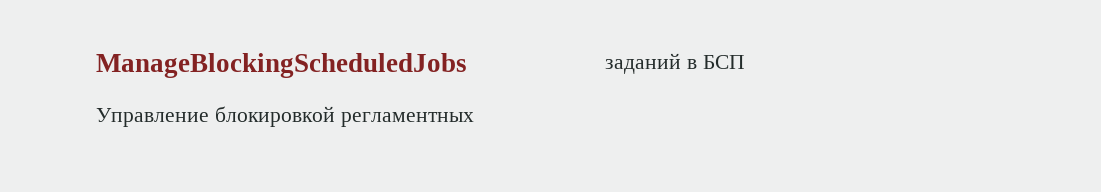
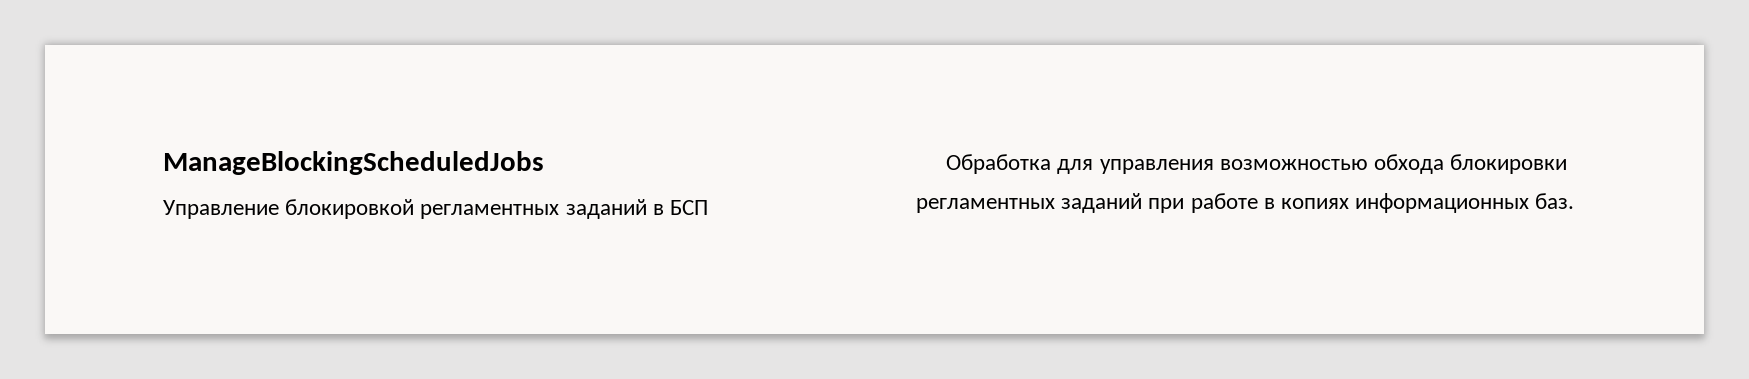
(745, 62) none -> [946,154,1568,174] [916,193,1575,213] // Обработка для управления возможностью обхода блокировки регламентных заданий при работе в копиях информационных баз.

